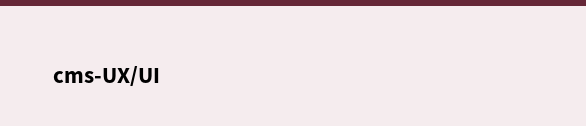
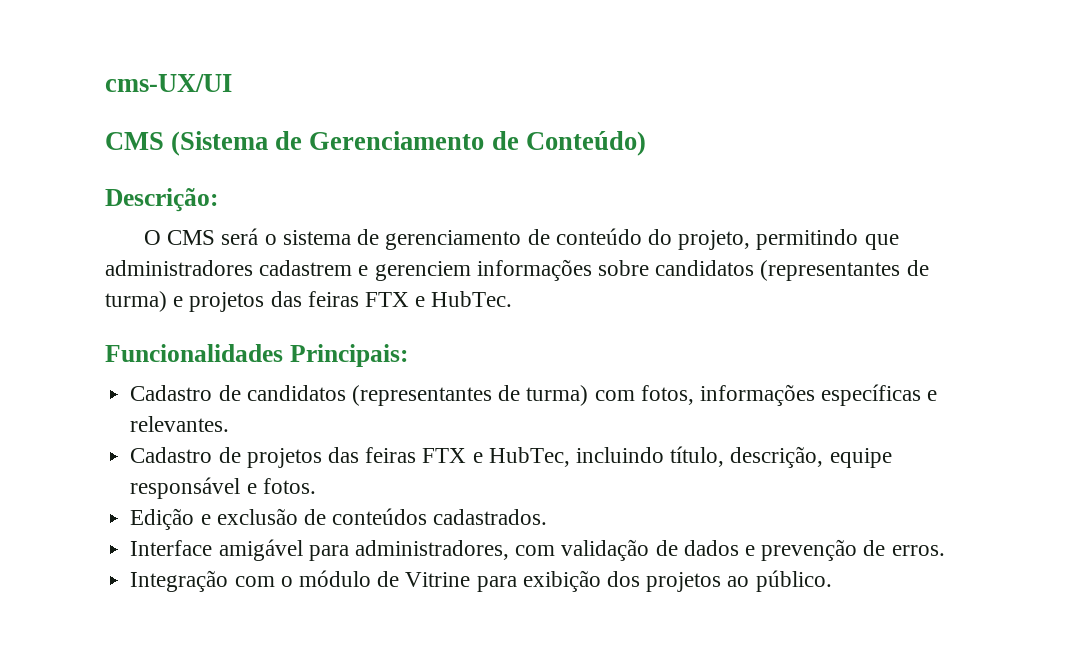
(160, 76) none -> [105,131,646,156] [105,188,218,212] [144,228,899,250] [105,259,929,281] [105,291,513,312] [105,344,408,367] [130,384,938,406] [130,416,230,432] [130,446,892,468] [130,477,316,499] [130,508,548,530] [130,539,945,561] [130,570,832,592] // CMS (Sistema de Gerenciamento de Conteúdo) // Descrição: // O CMS será o sistema de gerenciamento de conteúdo do projeto, permitindo que administradores cadastrem e gerenciem informações sobre candidatos (representantes de turma) e projetos das feiras FTX e HubTec. // Funcionalidades Principais: // Cadastro de candidatos (representantes de turma) com fotos, informações específicas e relevantes. // Cadastro de projetos das feiras FTX e HubTec, incluindo título, descrição, equipe responsável e fotos. // Edição e exclusão de conteúdos cadastrados. // Interface amigável para administradores, com validação de dados e prevenção de erros. // Integração com o módulo de Vitrine para exibição dos projetos ao público.

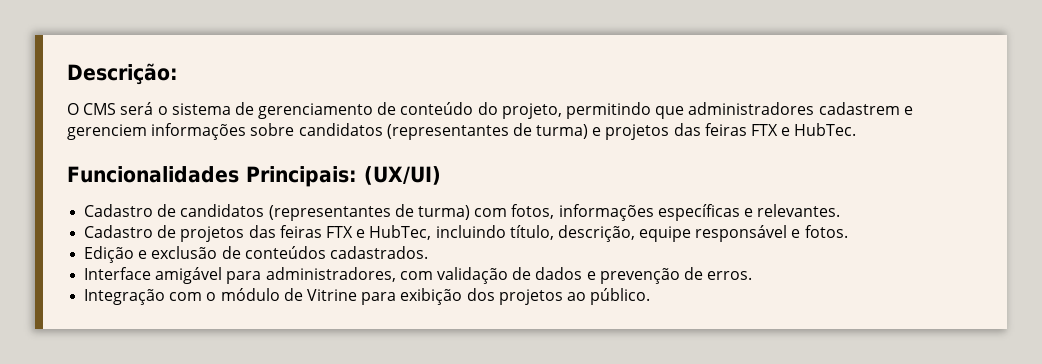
[105,74,232,92] [105,131,646,156] cms-UX/UI // CMS (Sistema de Gerenciamento de Conteúdo) // -> (67, 74) none
(408, 355) none -> [363,166,441,185] (UX/UI)

